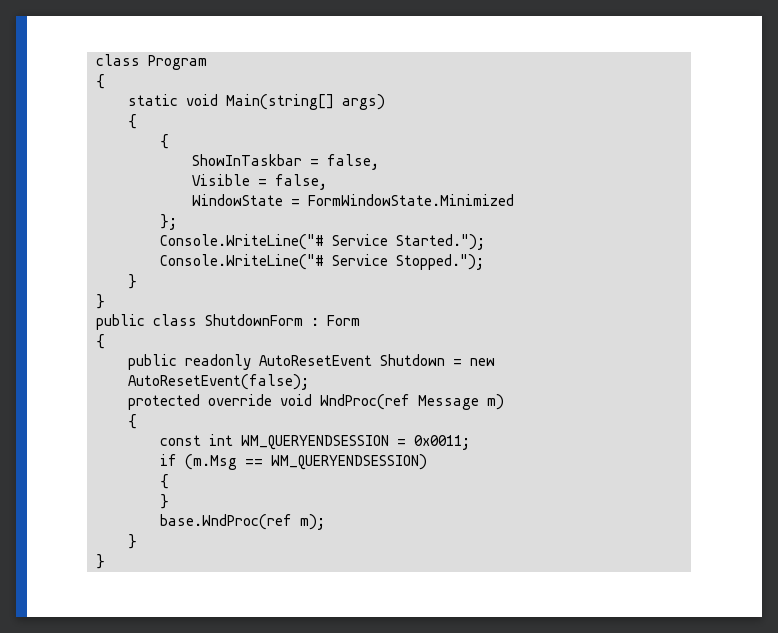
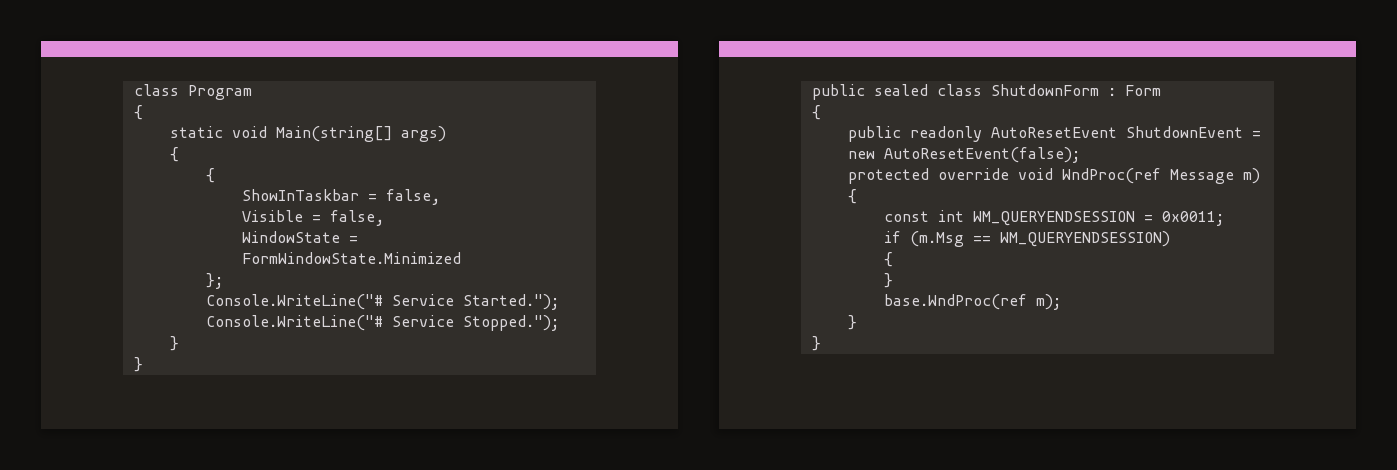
(145, 322) none -> [873,84,928,96] sealed
[379,354,445,366] Shutdown -> [1125,126,1243,138] ShutdownEvent

